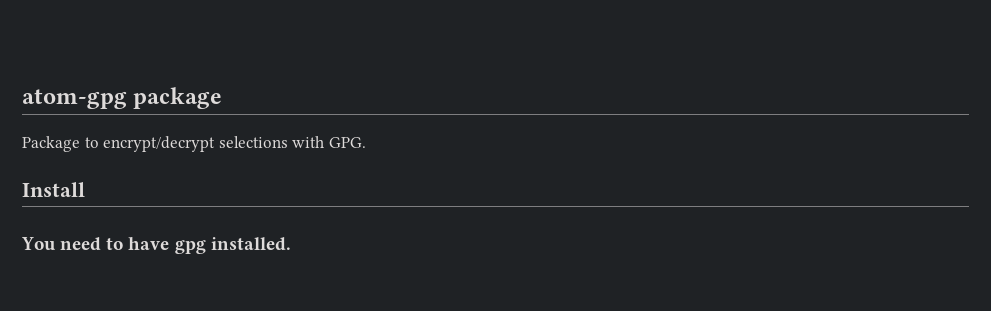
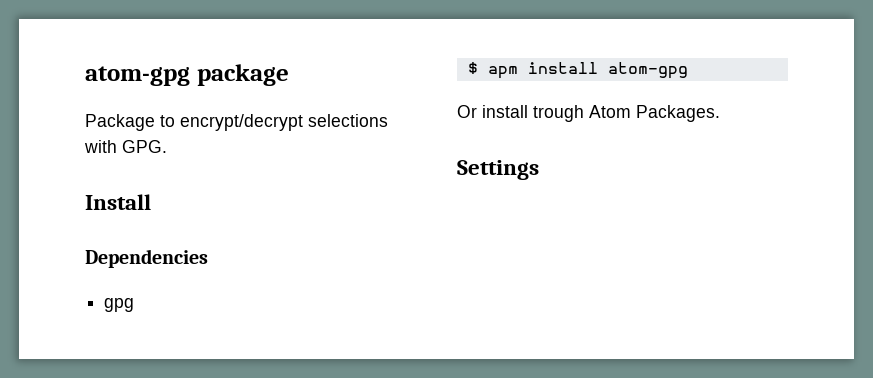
[21,237,291,254] You need to have gpg installed. -> [85,249,208,268] [104,298,135,312] [467,62,688,79] [457,105,720,122] [457,160,539,180] Dependencies // gpg // $ apm install atom-gpg // Or install trough Atom Packages. // Settings

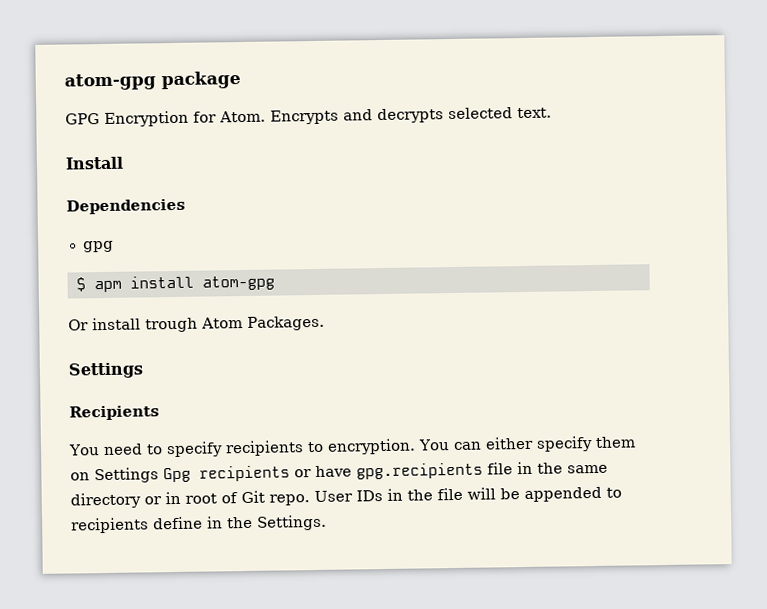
[85,114,388,131] [84,140,167,153] Package to encrypt/decrypt selections with GPG. -> [65,107,552,127] GPG Encryption for Atom. Encrypts and decrypts selected text.
(539, 170) none -> [69,405,159,421] [68,436,636,458] [70,461,608,484] [70,486,622,509] [71,514,327,534] // Recipients // You need to specify recipients to encryption. You can either specify them on Settings Gpg recipients or have gpg.recipients file in the same directory or in root of Git repo. User IDs in the file will be appended to recipients define in the Settings.

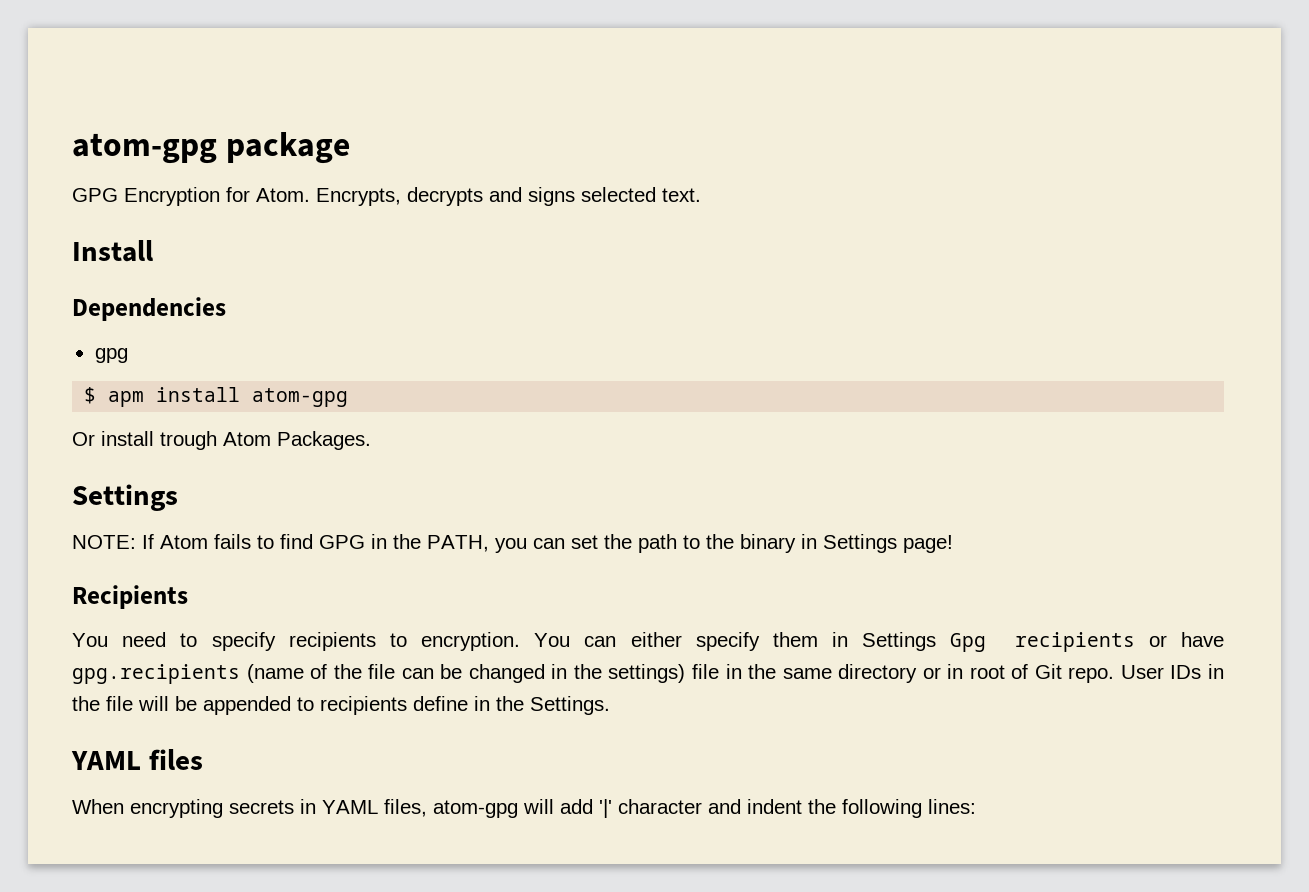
[270,108,444,125] Encrypts and decrypts -> [316,187,575,206] Encrypts, decrypts and signs
(144, 370) none -> [72,534,953,553] // NOTE: If Atom fails to find GPG in the PATH, you can set the path to the binary in Settings page!
[70,472,90,481] on -> [831,632,848,647] in
(483, 471) none -> [246,664,686,683] (name of the file can be changed in the settings)
(327, 522) none -> [71,749,203,770] [72,799,976,818] // YAML files // When encrypting secrets in YAML files, atom-gpg will add '|' character and indent the following lines:

